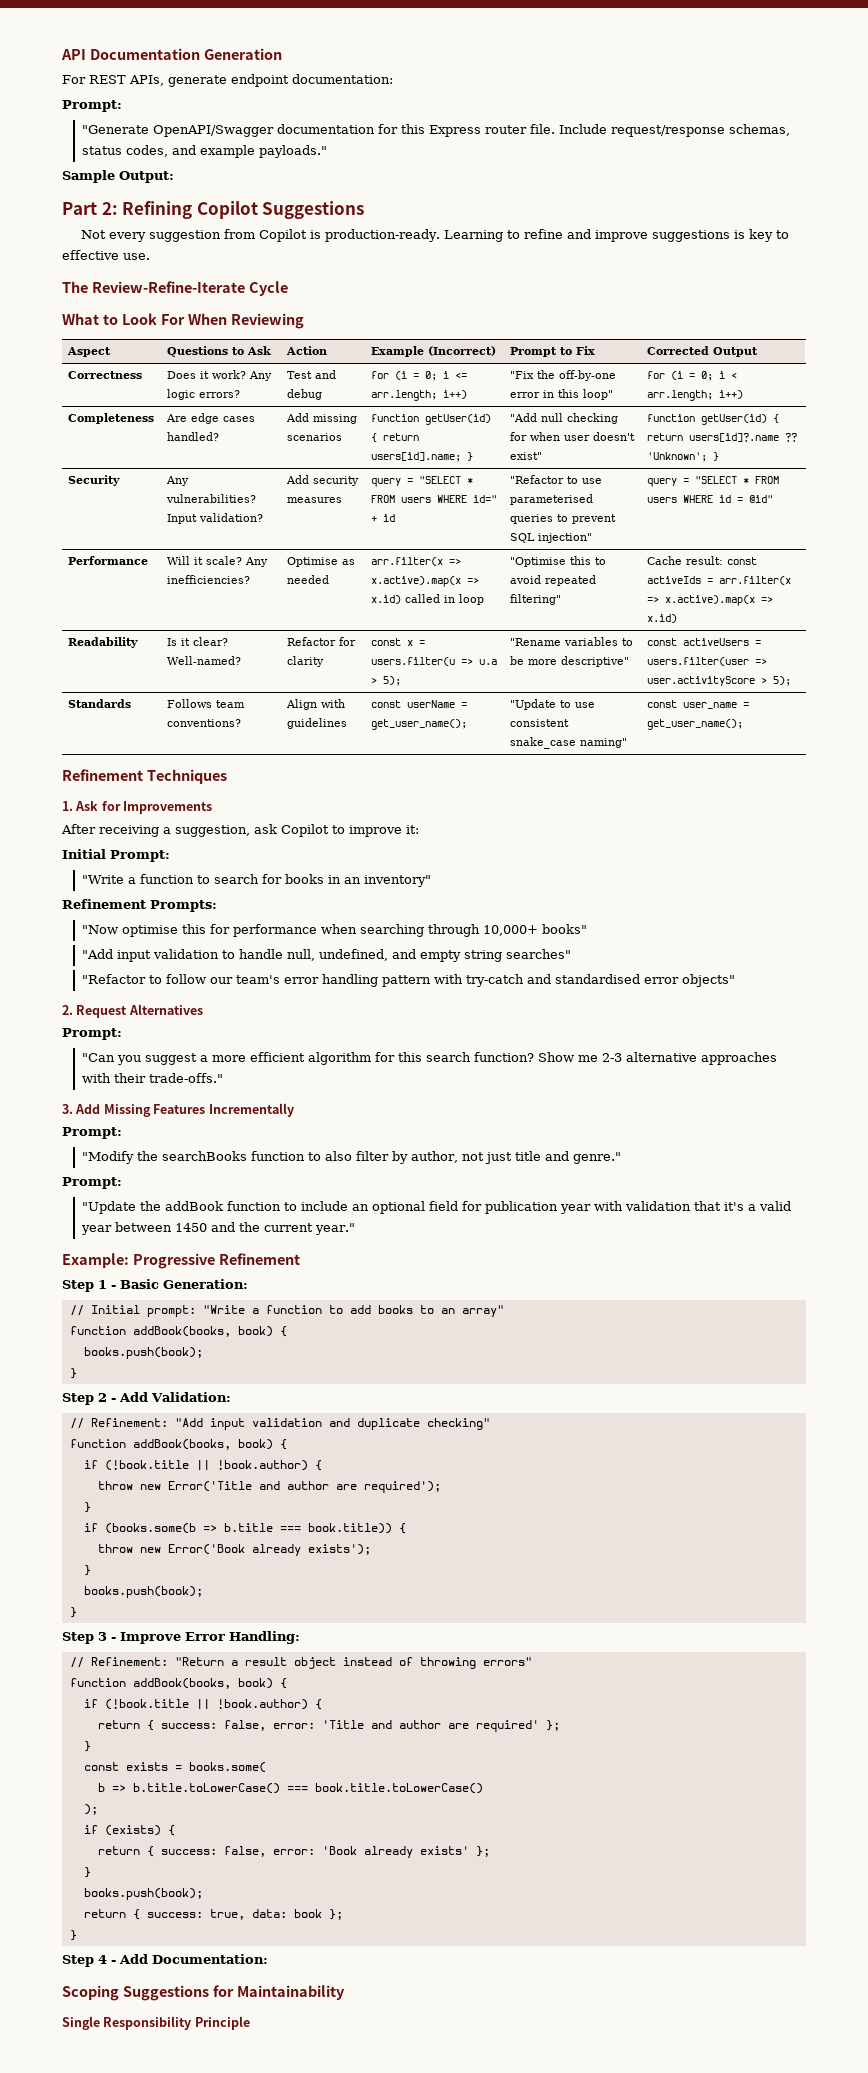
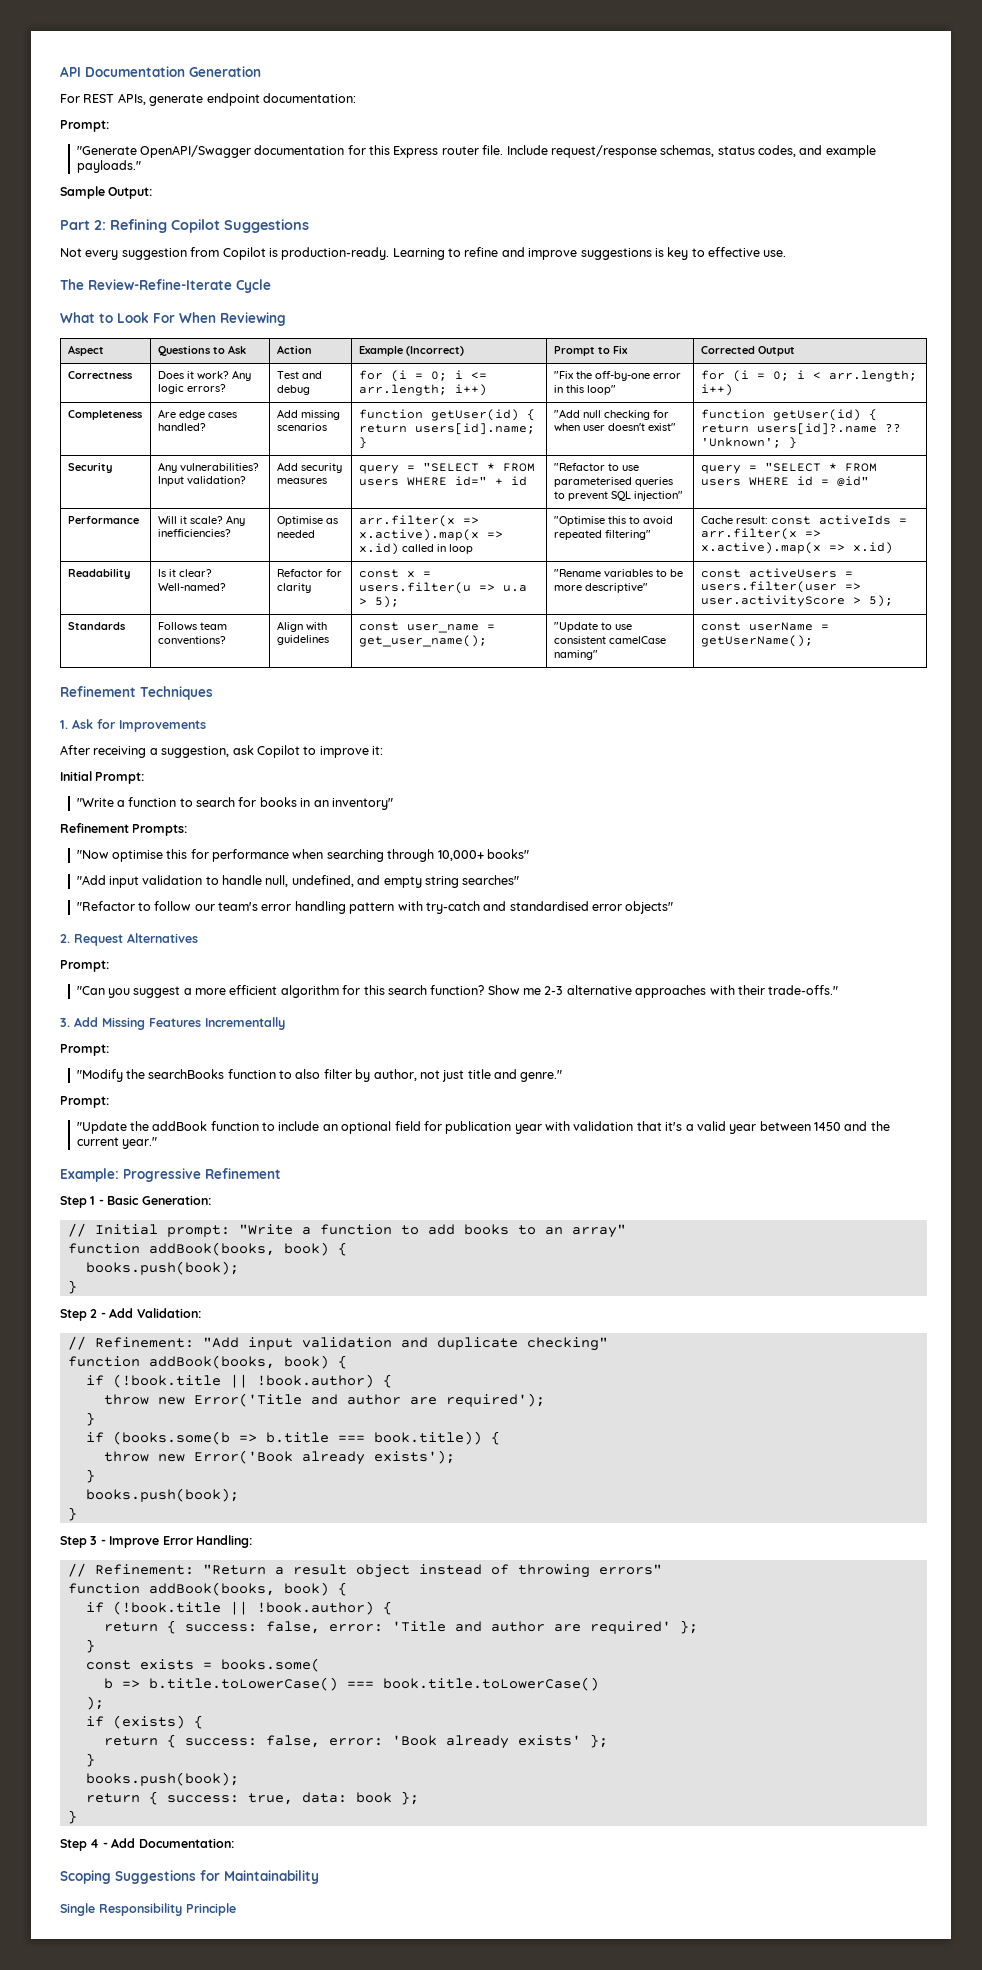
[407,700,456,708] userName -> [406,624,479,633] user_name
[510,737,577,749] snake_case -> [608,636,666,644] camelCase
[683,702,750,709] [647,719,744,730] user_name = get_user_name(); -> [748,622,829,631] [700,635,813,647] userName = getUserName();

